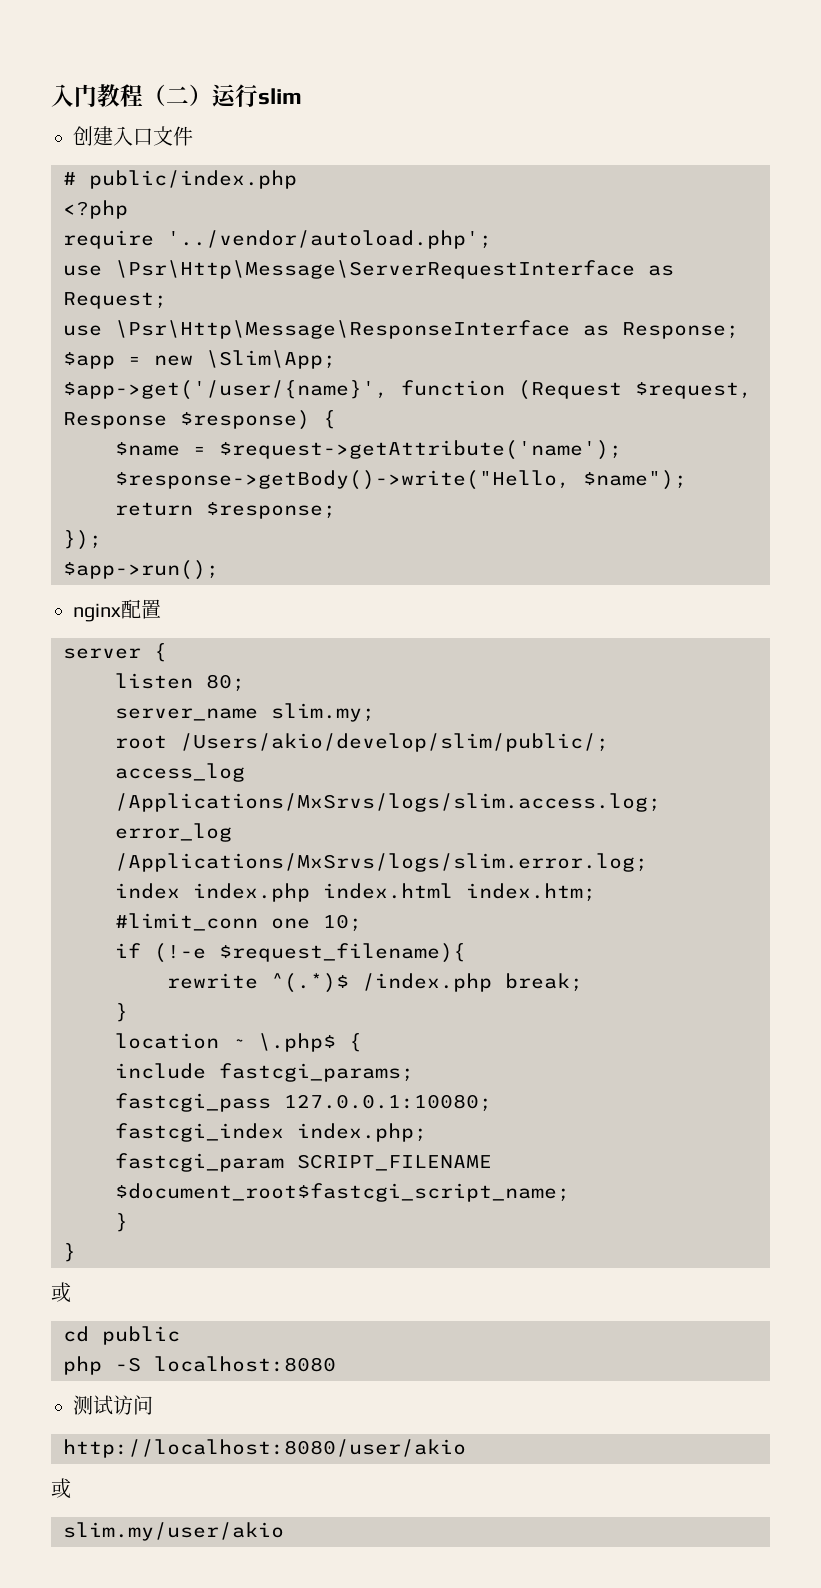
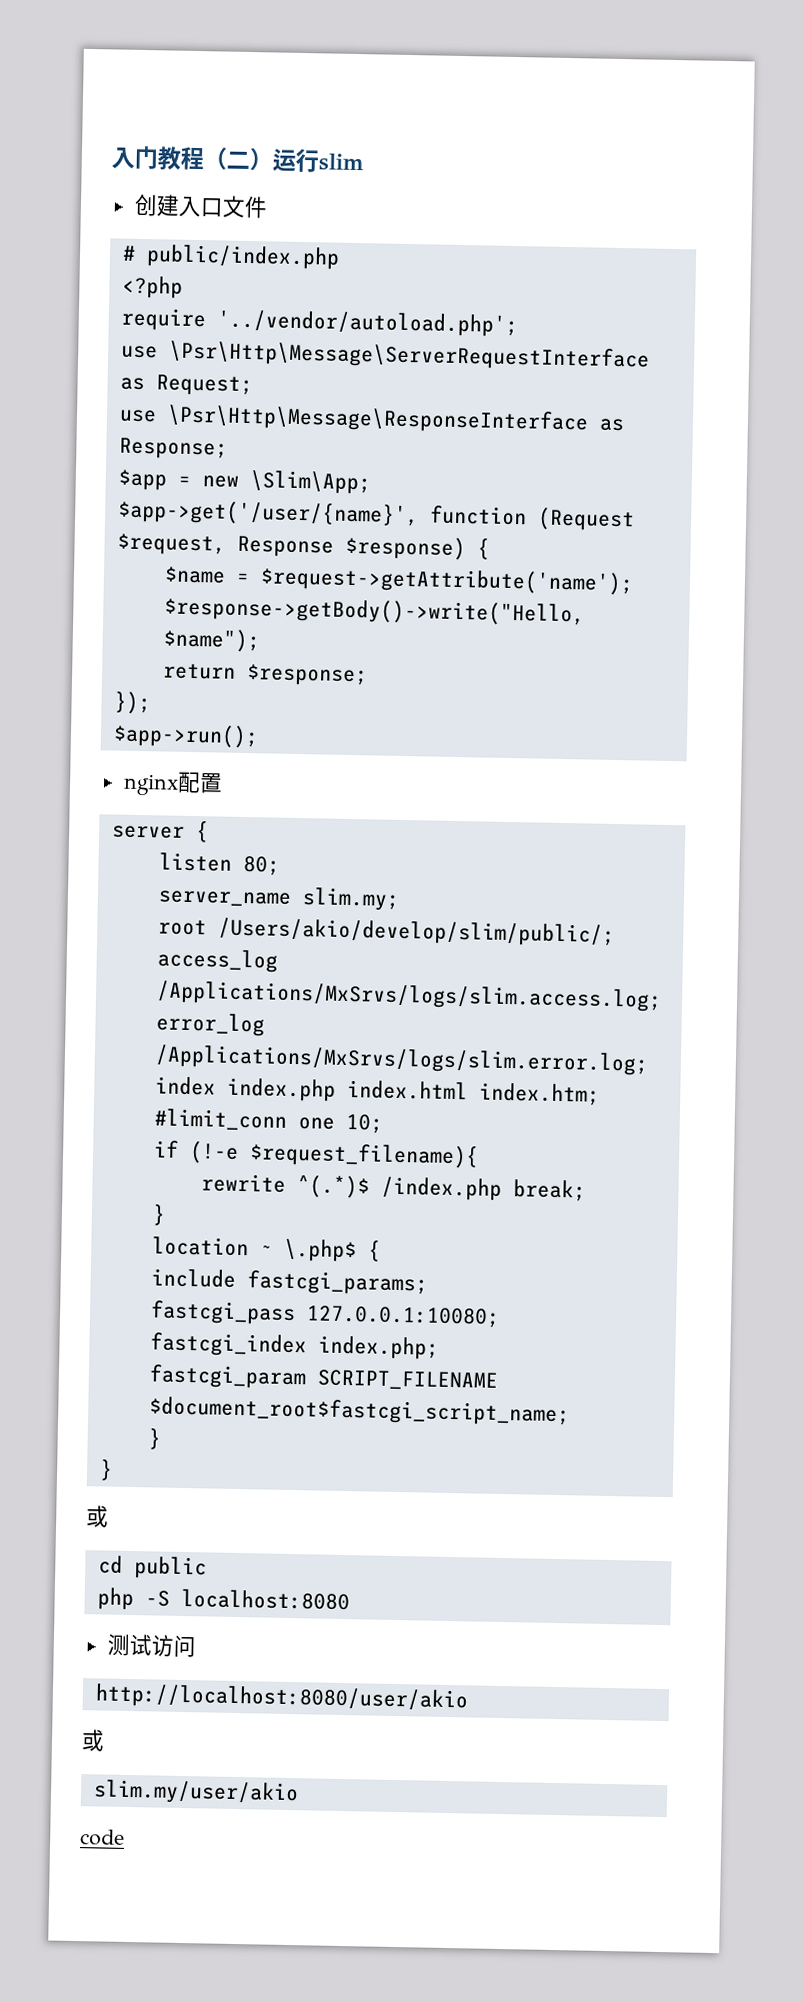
(284, 1531) none -> [80,1829,125,1846] // code

